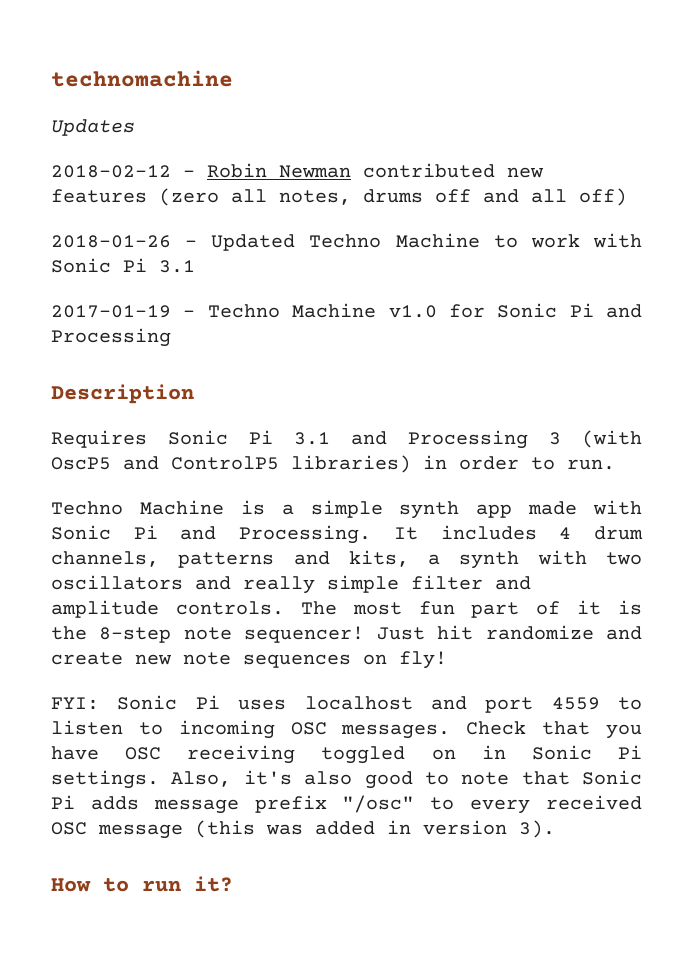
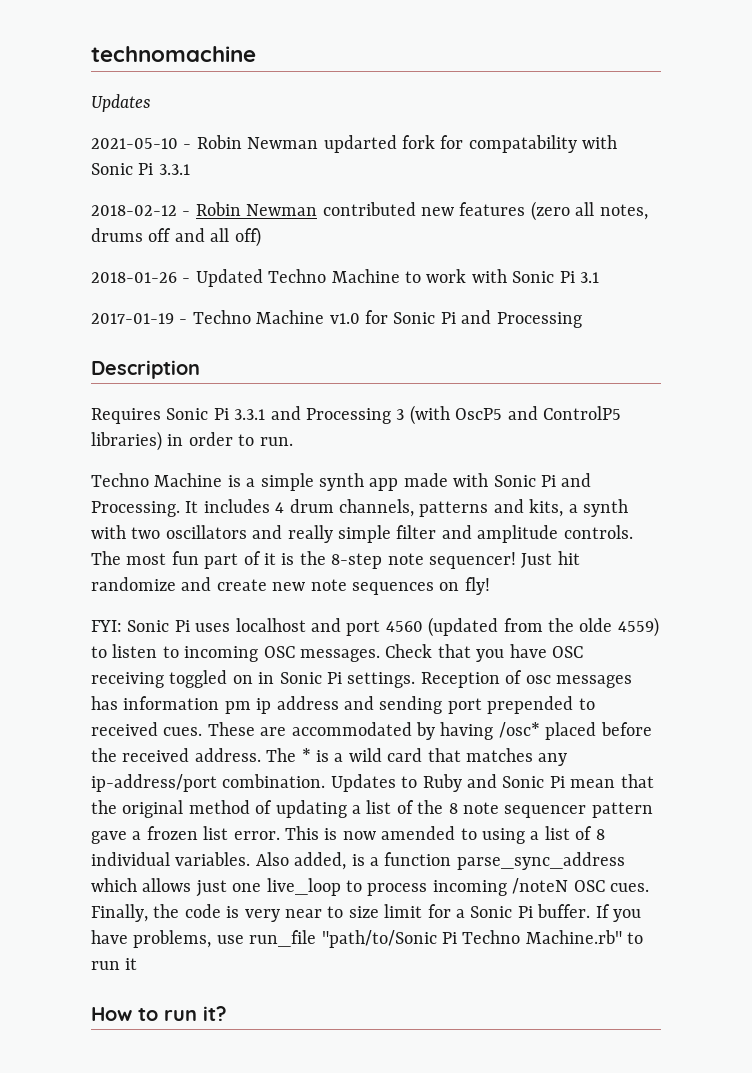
(135, 127) none -> [91,135,618,153] [91,163,190,175] // 2021-05-10 - Robin Newman updarted fork for compatability with Sonic Pi 3.3.1
[294,432,330,445] 3.1 -> [234,409,266,420] 3.3.1
[551,697,600,710] 4559 -> [385,617,659,637] 4560 (updated from the olde 4559)
[171,770,642,789] [51,795,642,814] [51,820,555,839] Also, it's also good to note that Sonic Pi adds message prefix "/osc" to every received OSC message (this was added in version 3). -> [420,670,632,688] [91,696,595,714] [91,722,652,740] [91,748,568,766] [91,774,654,792] [91,800,653,818] [91,826,605,844] [91,852,625,870] [91,878,649,897] [91,904,641,922] [91,930,644,948] [91,958,138,970] Reception of osc messages has information pm ip address and sending port prepended to received cues. These are accommodated by having /osc* placed before the received address. The * is a wild card that matches any ip-address/port combination. Updates to Ruby and Sonic Pi mean that the original method of updating a list of the 8 note sequencer pattern gave a frozen list error. This is now amended to using a list of 8 individual variables. Also added, is a function parse_sync_address which allows just one live_loop to process incoming /noteN OSC cues. Finally, the code is very near to size limit for a Sonic Pi buffer. If you have problems, use run_file "path/to/Sonic Pi Techno Machine.rb" to run it

